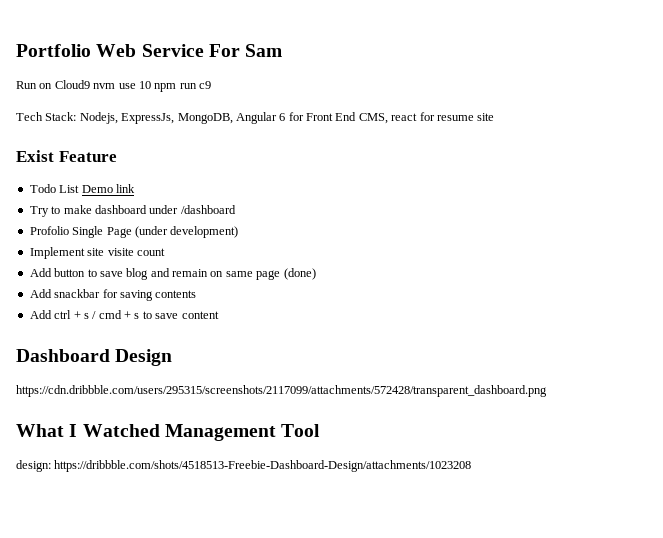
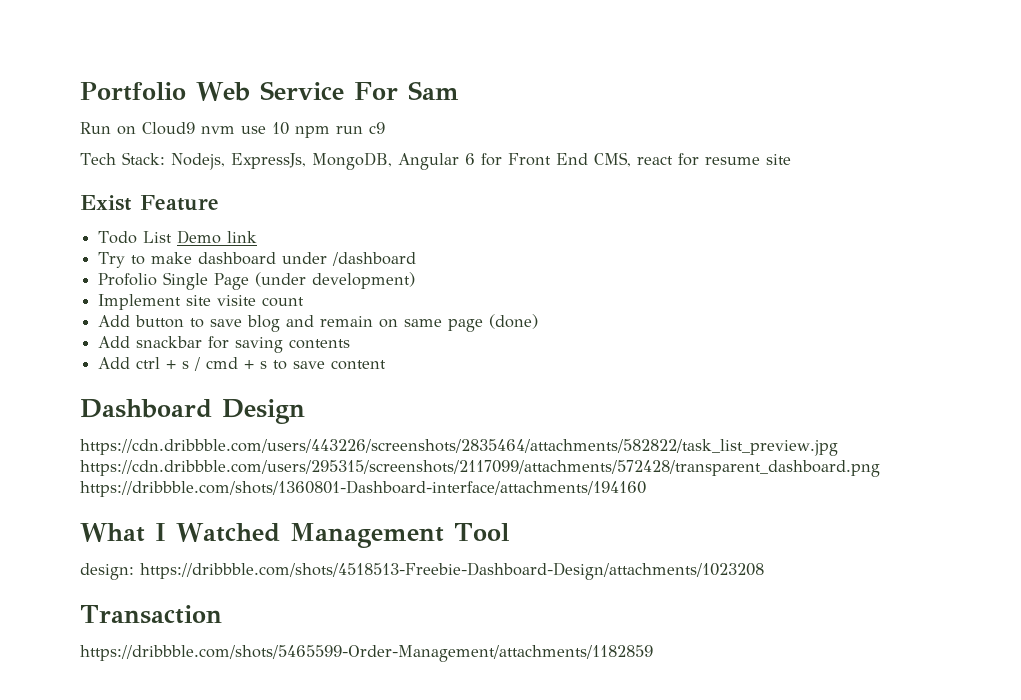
(173, 357) none -> [80,439,838,456] https://cdn.dribbble.com/users/443226/screenshots/2835464/attachments/582822/task_list_preview.jpg
(547, 391) none -> [80,480,646,497] https://dribbble.com/shots/1360801-Dashboard-interface/attachments/194160
(472, 466) none -> [80,605,222,624] [80,645,653,662] // Transaction // https://dribbble.com/shots/5465599-Order-Management/attachments/1182859

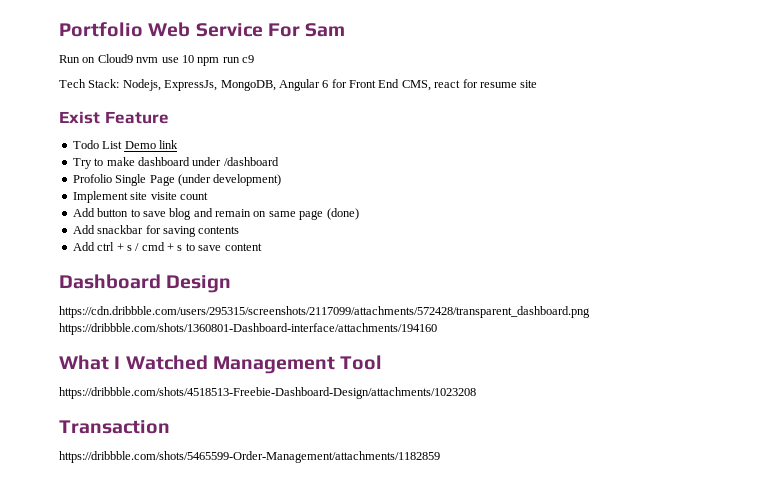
[80,439,838,456] https://cdn.dribbble.com/users/443226/screenshots/2835464/attachments/582822/task_list_preview.jpg -> (232, 284) none
[80,563,134,580] design: -> (383, 362) none

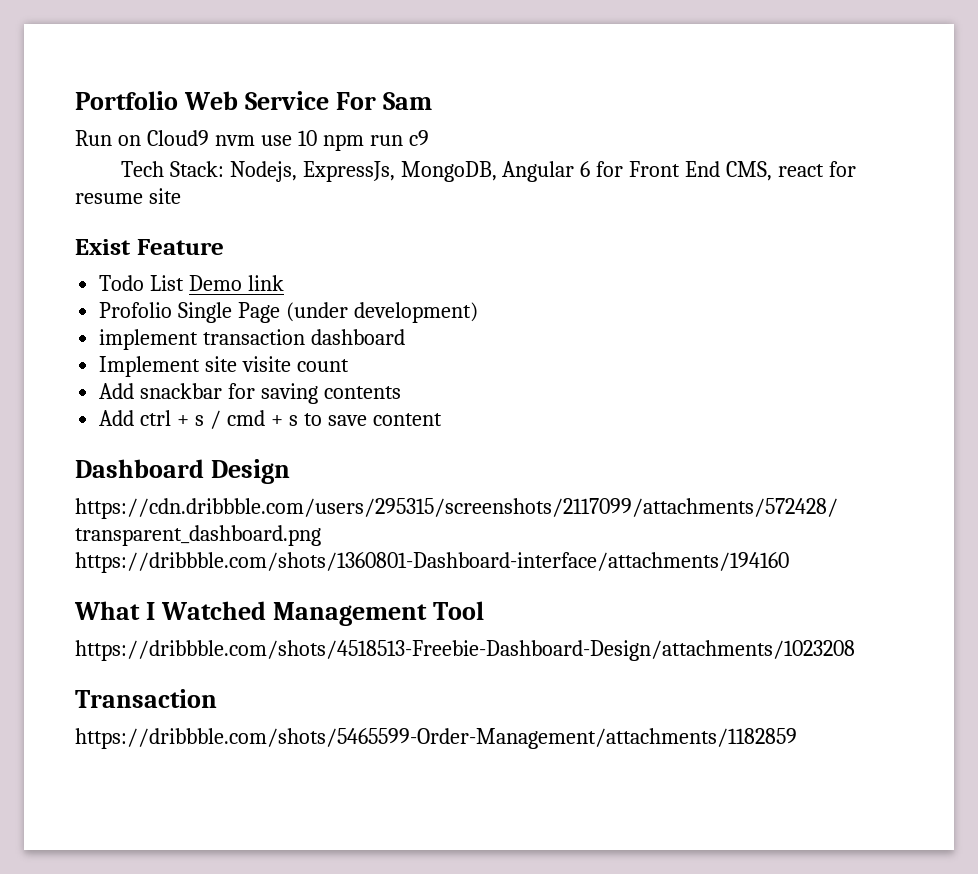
[72,157,279,169] // Try to make dashboard under /dashboard -> (285, 283) none
(282, 180) none -> [99,329,406,350] // implement transaction dashboard
[72,208,359,220] // Add button to save blog and remain on same page (done) -> (350, 365) none

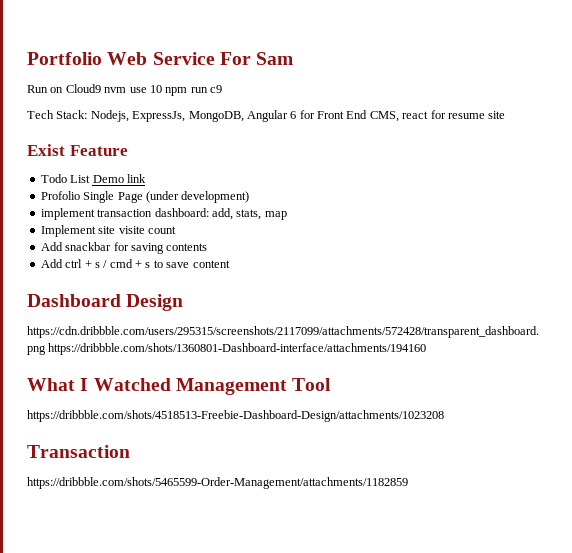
[311,329,406,345] dashboard -> [154,208,287,220] dashboard: add, stats, map

